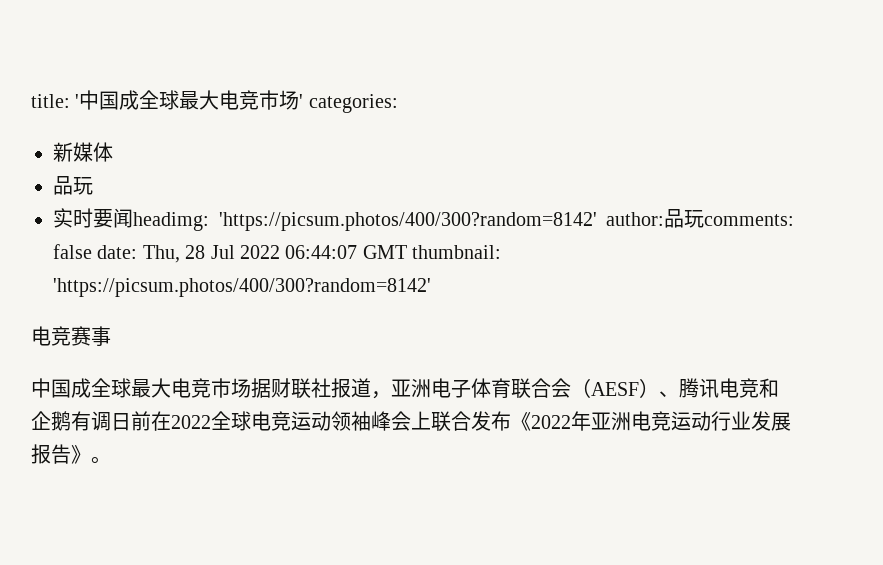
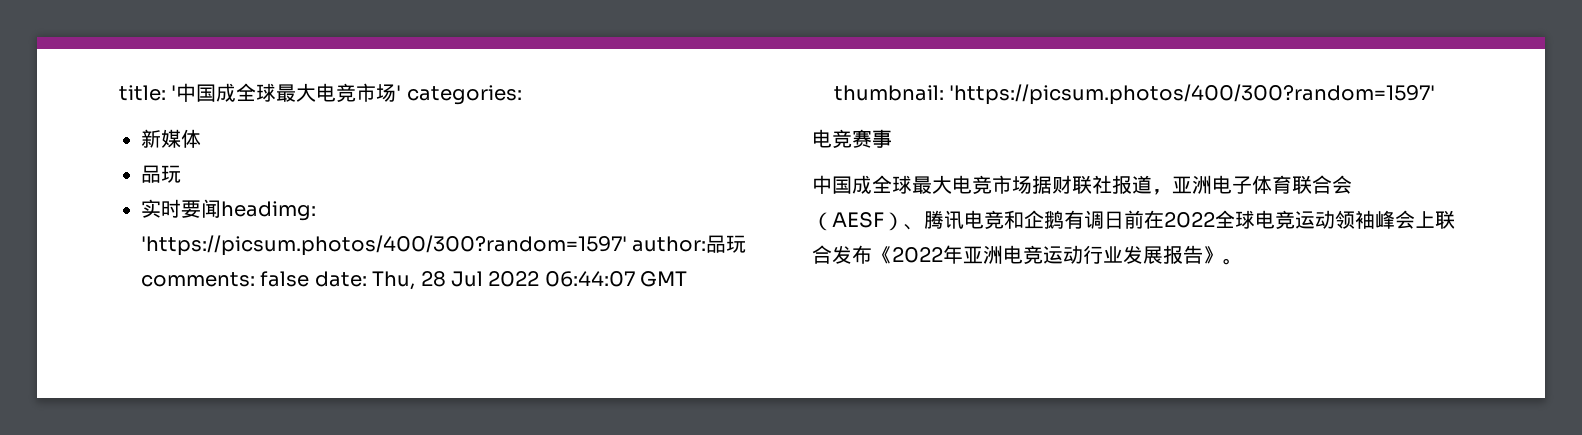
[218,212,597,231] 'https://picsum.photos/400/300?random=8142' -> [141,235,627,256] 'https://picsum.photos/400/300?random=1597'
[53,278,431,297] 'https://picsum.photos/400/300?random=8142' -> [949,84,1436,105] 'https://picsum.photos/400/300?random=1597'

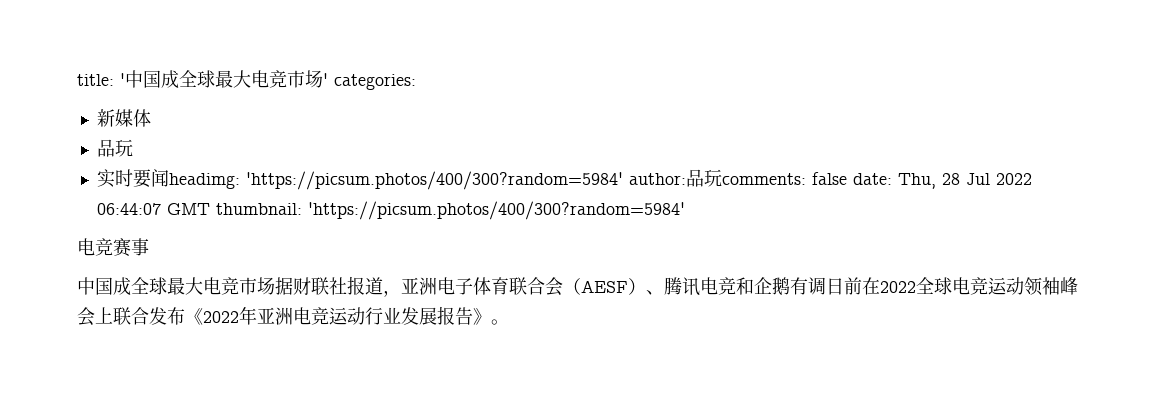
[141,235,627,256] 'https://picsum.photos/400/300?random=1597' -> [245,171,623,190] 'https://picsum.photos/400/300?random=5984'
[949,84,1436,105] 'https://picsum.photos/400/300?random=1597' -> [307,201,685,220] 'https://picsum.photos/400/300?random=5984'

